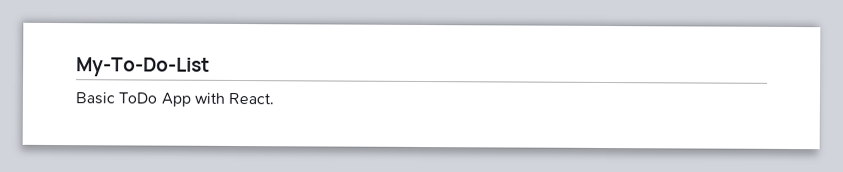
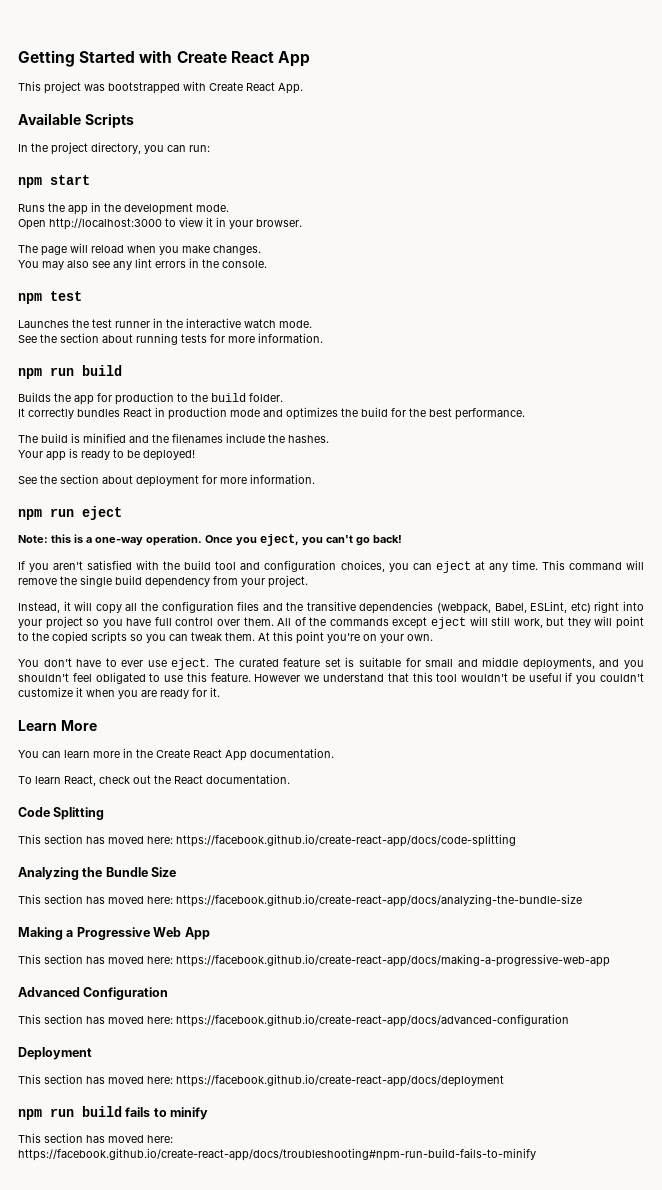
[76,57,210,77] [75,92,275,107] My-To-Do-List // Basic ToDo App with React. -> [18,50,310,67] [18,81,303,94] [18,113,134,128] [18,142,210,155] [18,175,90,188] [18,202,229,215] [18,217,302,230] [18,243,261,256] [18,258,267,270] [18,291,82,304] [18,318,312,328] [18,333,323,345] [18,365,122,379] [18,392,283,405] [18,407,525,420] [18,433,329,443] [18,448,195,461] [18,474,315,487] [18,506,122,520] [18,534,402,546] [18,560,644,573] [18,575,308,588] [18,601,644,614] [18,616,644,629] [18,631,433,644] [18,657,644,670] [18,672,644,684] [18,687,220,699] [18,720,97,731] [18,748,334,761] [18,774,290,786] [18,807,105,820] [18,834,516,847] [18,867,177,880] [18,894,582,907] [18,927,210,940] [18,954,610,967] [18,987,169,1000] [18,1014,569,1027] [18,1047,92,1060] [18,1074,504,1087] [18,1106,209,1120] [18,1133,173,1143] [18,1148,536,1161] Getting Started with Create React App // This project was bootstrapped with Create React App. // Available Scripts // In the project directory, you can run: // npm start // Runs the app in the development mode. // Open http://localhost:3000 to view it in your browser. // The page will reload when you make changes. // You may also see any lint errors in the console. // npm test // Launches the test runner in the interactive watch mode. // See the section about running tests for more information. // npm run build // Builds the app for production to the build folder. // It correctly bundles React in production mode and optimizes the build for the best performance. // The build is minified and the filenames include the hashes. // Your app is ready to be deployed! // See the section about deployment for more information. // npm run eject // Note: this is a one-way operation. Once you eject, you can't go back! // If you aren't satisfied with the build tool and configuration choices, you can eject at any time. This command will remove the single build dependency from your project. // Instead, it will copy all the configuration files and the transitive dependencies (webpack, Babel, ESLint, etc) right into your project so you have full control over them. All of the commands except eject will still work, but they will point to the copied scripts so you can tweak them. At this point you're on your own. // You don't have to ever use eject. The curated feature set is suitable for small and middle deployments, and you shouldn't feel obligated to use this feature. However we understand that this tool wouldn't be useful if you couldn't customize it when you are ready for it. // Learn More // You can learn more in the Create React App documentation. // To learn React, check out the React documentation. // Code Splitting // This section has moved here: https://facebook.github.io/create-react-app/docs/code-splitting // Analyzing the Bundle Size // This section has moved here: https://facebook.github.io/create-react-app/docs/analyzing-the-bundle-size // Making a Progressive Web App // This section has moved here: https://facebook.github.io/create-react-app/docs/making-a-progressive-web-app // Advanced Configuration // This section has moved here: https://facebook.github.io/create-react-app/docs/advanced-configuration // Deployment // This section has moved here: https://facebook.github.io/create-react-app/docs/deployment // npm run build fails to minify // This section has moved here: https://facebook.github.io/create-react-app/docs/troubleshooting#npm-run-build-fails-to-minify

